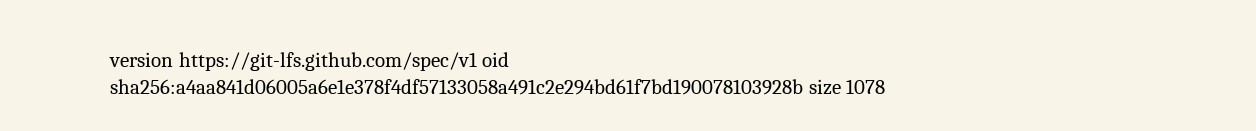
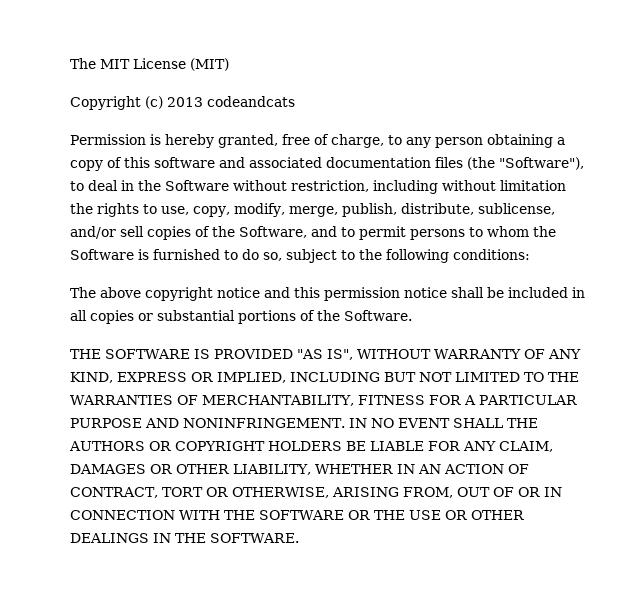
[109,52,510,71] [110,79,886,95] version https://git-lfs.github.com/spec/v1 oid sha256:a4aa841d06005a6e1e378f4df57133058a491c2e294bd61f7bd190078103928b size 1078 -> [70,58,229,71] [70,96,295,110] [70,134,565,148] [70,157,584,171] [70,180,566,194] [70,203,555,217] [70,226,556,240] [70,249,530,263] [70,287,585,301] [70,310,412,324] [70,349,581,360] [70,372,579,383] [70,395,577,406] [70,418,538,428] [69,441,553,452] [70,464,529,475] [70,487,562,498] [70,510,524,520] [70,533,299,543] The MIT License (MIT) // Copyright (c) 2013 codeandcats // Permission is hereby granted, free of charge, to any person obtaining a copy of this software and associated documentation files (the "Software"), to deal in the Software without restriction, including without limitation the rights to use, copy, modify, merge, publish, distribute, sublicense, and/or sell copies of the Software, and to permit persons to whom the Software is furnished to do so, subject to the following conditions: // The above copyright notice and this permission notice shall be included in all copies or substantial portions of the Software. // THE SOFTWARE IS PROVIDED "AS IS", WITHOUT WARRANTY OF ANY KIND, EXPRESS OR IMPLIED, INCLUDING BUT NOT LIMITED TO THE WARRANTIES OF MERCHANTABILITY, FITNESS FOR A PARTICULAR PURPOSE AND NONINFRINGEMENT. IN NO EVENT SHALL THE AUTHORS OR COPYRIGHT HOLDERS BE LIABLE FOR ANY CLAIM, DAMAGES OR OTHER LIABILITY, WHETHER IN AN ACTION OF CONTRACT, TORT OR OTHERWISE, ARISING FROM, OUT OF OR IN CONNECTION WITH THE SOFTWARE OR THE USE OR OTHER DEALINGS IN THE SOFTWARE.

